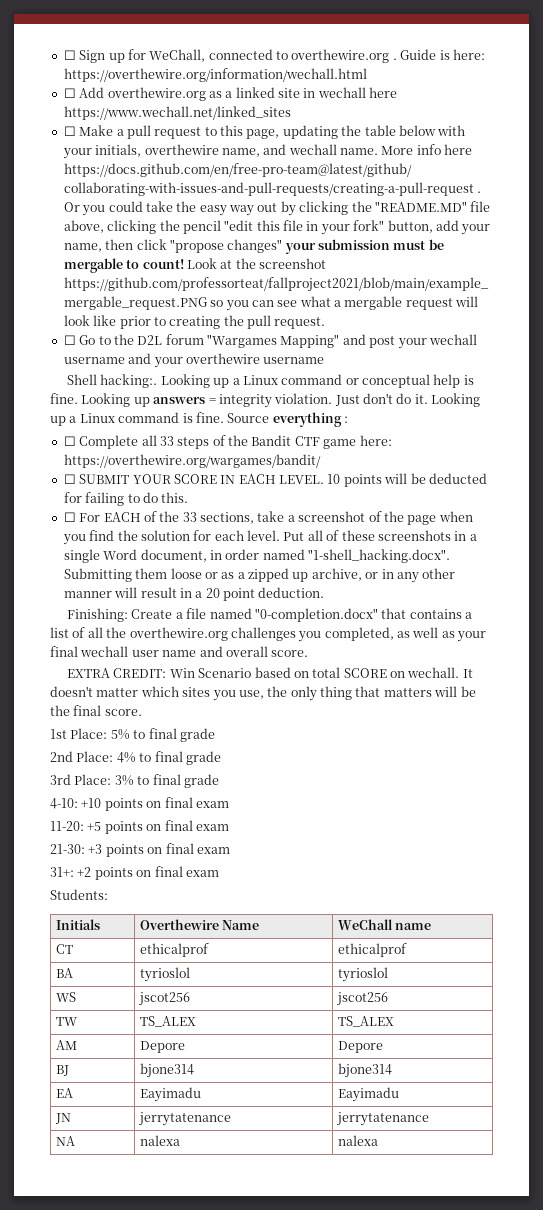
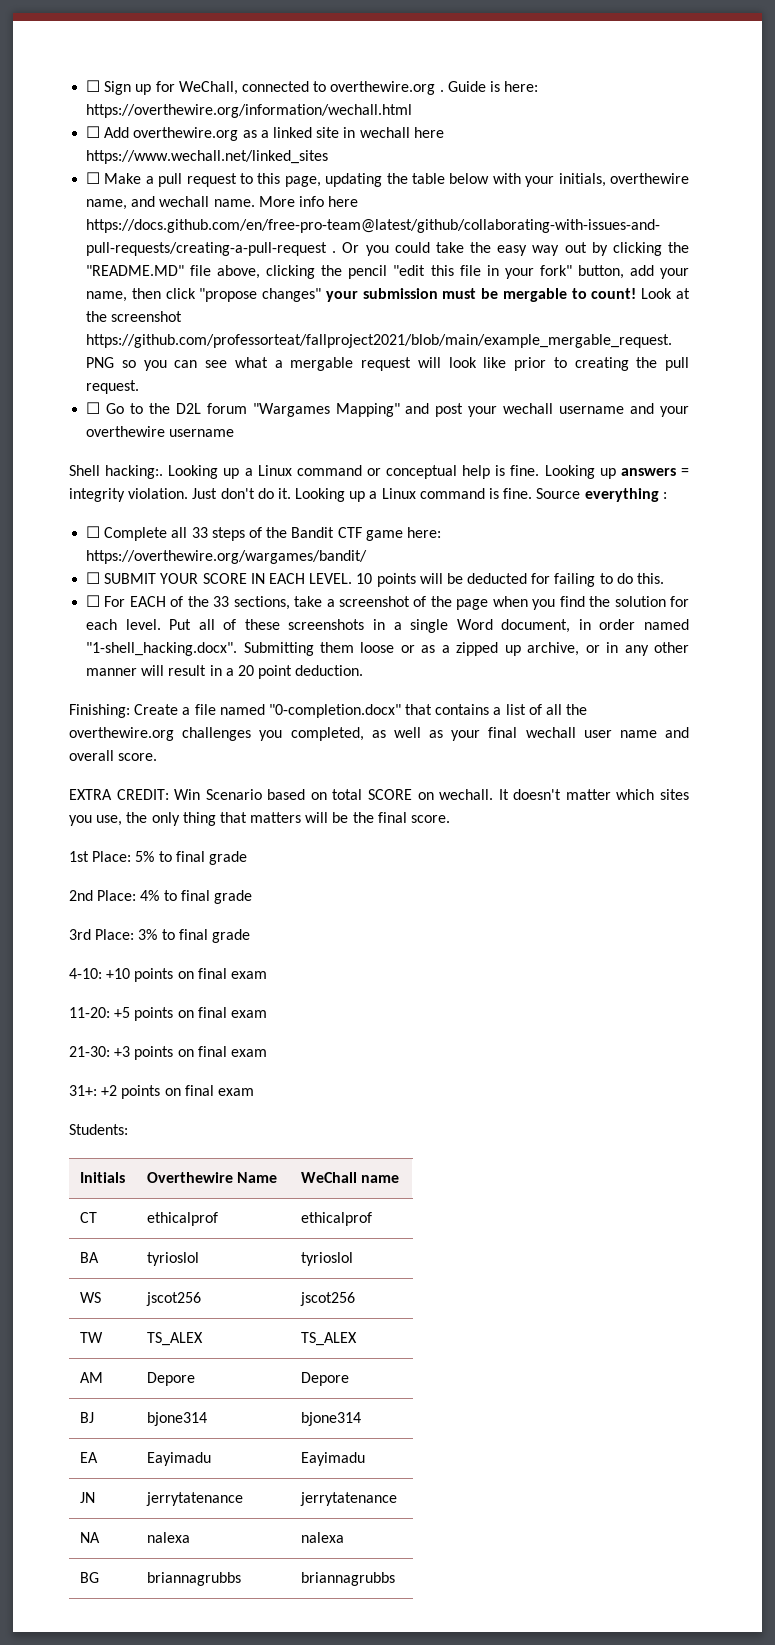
(378, 1140) none -> [79,1572,99,1583] [146,1572,241,1586] [300,1572,395,1586] // BG | briannagrubbs | briannagrubbs

